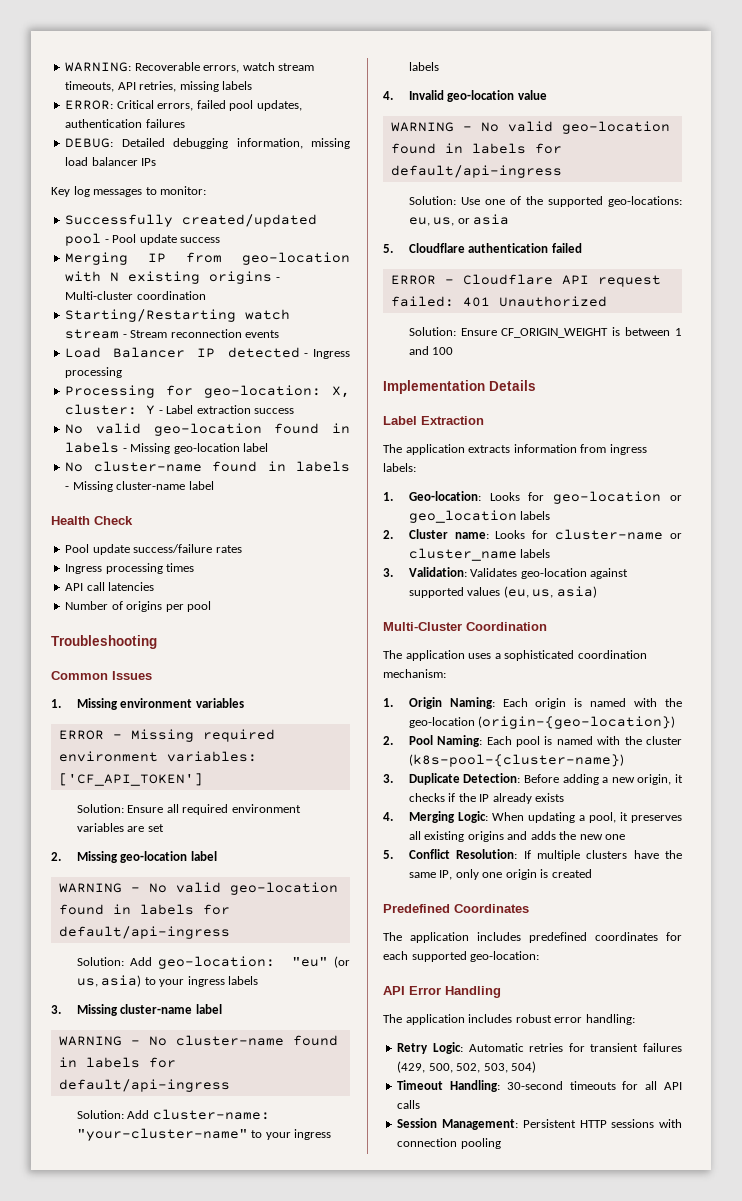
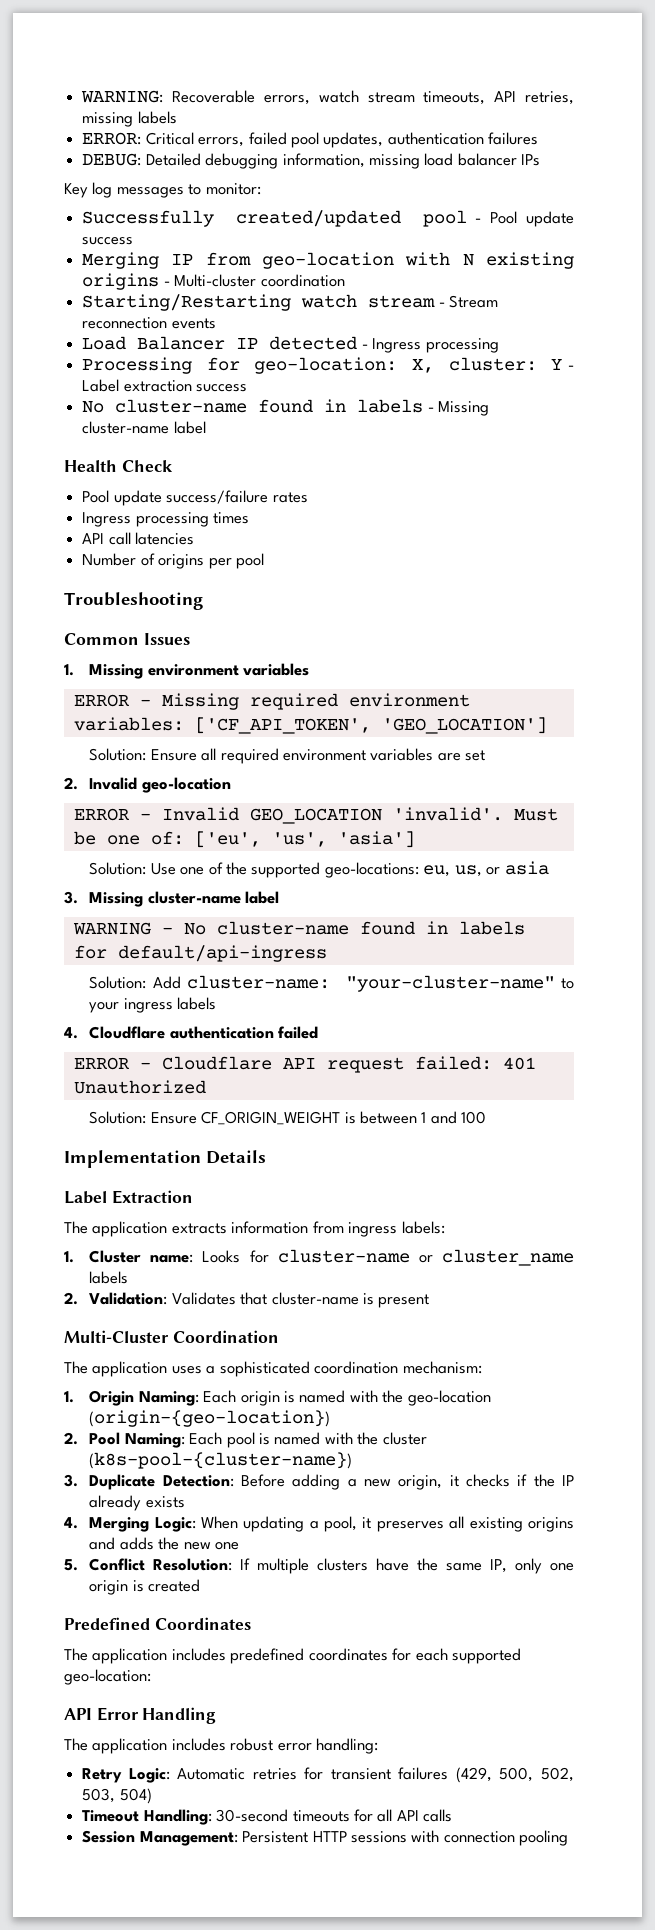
[65,423,350,436] [65,442,269,454] // No valid geo-location found in labels - Missing geo-location label -> (248, 388) none
[58,773,203,786] ['CF_API_TOKEN'] -> [194,717,547,734] ['CF_API_TOKEN', 'GEO_LOCATION']
[76,851,217,863] [58,882,338,895] [58,904,230,915] [58,926,230,939] [76,956,350,969] [76,975,259,987] Missing geo-location label // WARNING - No valid geo-location found in labels for default/api-ingress // Solution: Add geo-location: "eu" (or us, asia) to your ingress labels -> [89,777,231,793] [73,807,558,824] [73,831,415,848] [89,861,549,878] Invalid geo-location // ERROR - Invalid GEO_LOCATION 'invalid'. Must be one of: ['eu', 'us', 'asia'] // Solution: Use one of the supported geo-locations: eu, us, or asia
[408,90,547,102] [390,121,670,134] [390,143,562,154] [390,165,562,178] [408,196,682,207] [408,214,510,226] [383,244,393,253] Invalid geo-location value // WARNING - No valid geo-location found in labels for default/api-ingress // Solution: Use one of the supported geo-locations: eu, us, or asia // 5. -> (78, 1033) none
[408,491,682,504] [408,510,551,523] [383,530,393,539] Geo-location: Looks for geo-location or geo_location labels // 2. -> (74, 1257) none
[383,568,393,577] 3. -> [64,1292,78,1305] 2.
[520,568,629,579] [408,586,597,598] geo-location against supported values (eu, us, asia) -> [240,1292,430,1308] that cluster-name is present

